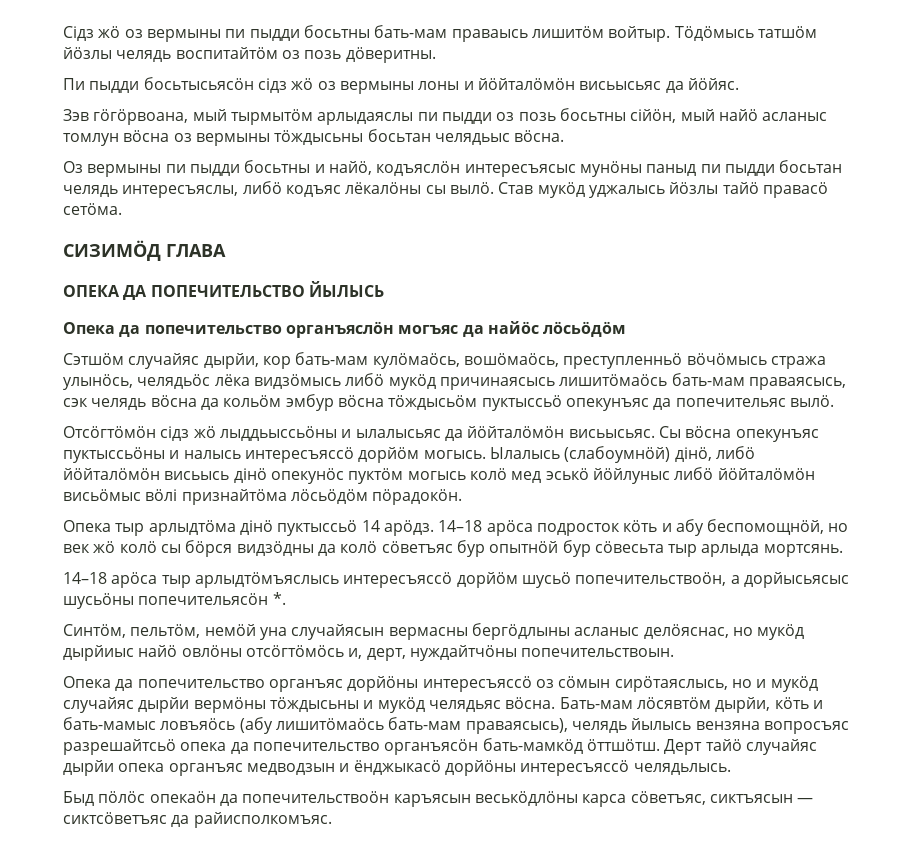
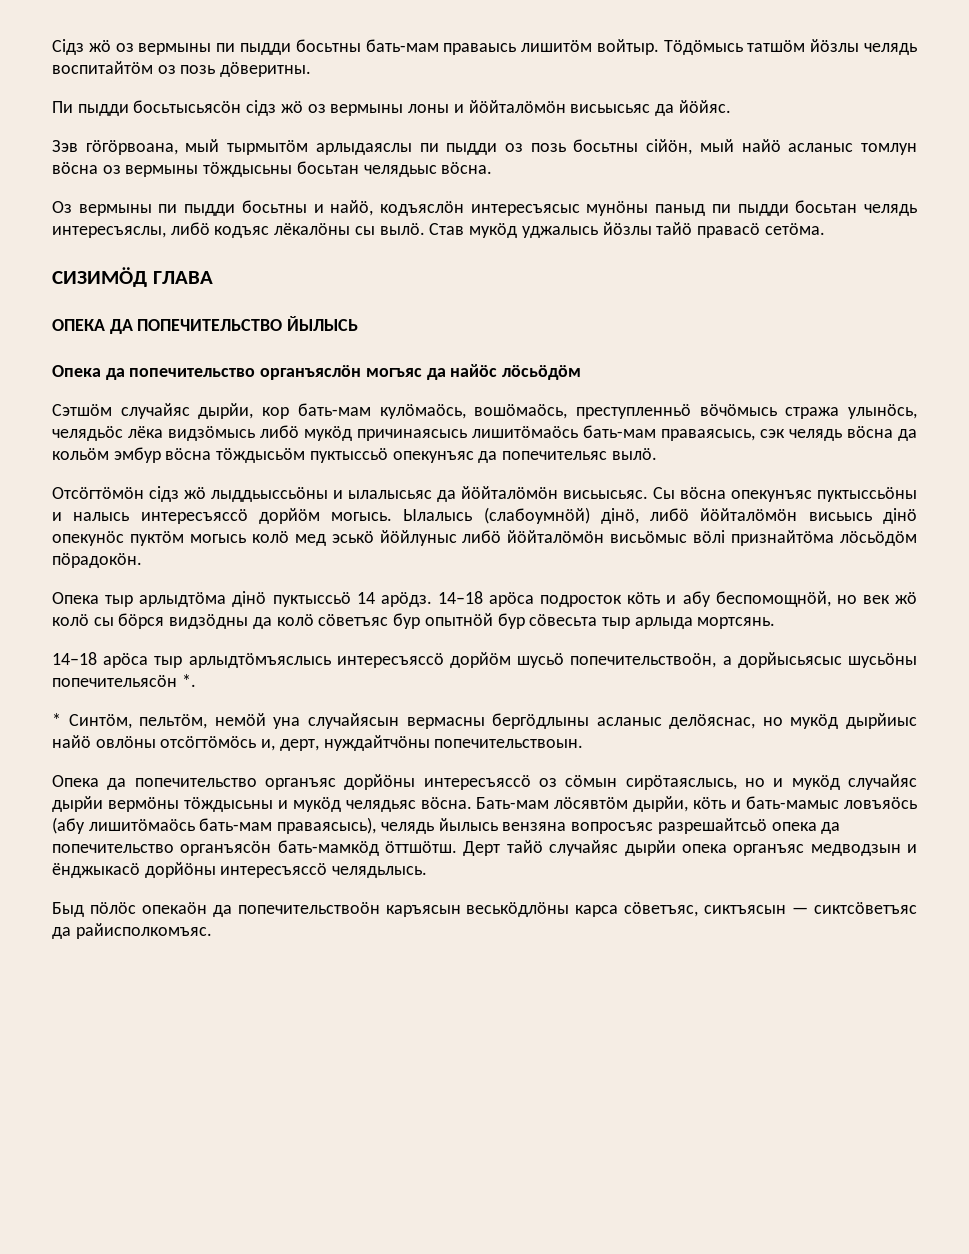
(286, 598) none -> [52,713,61,726] *

